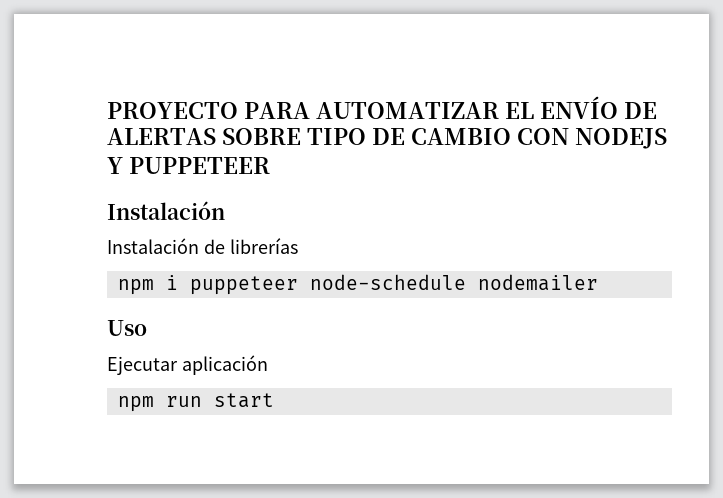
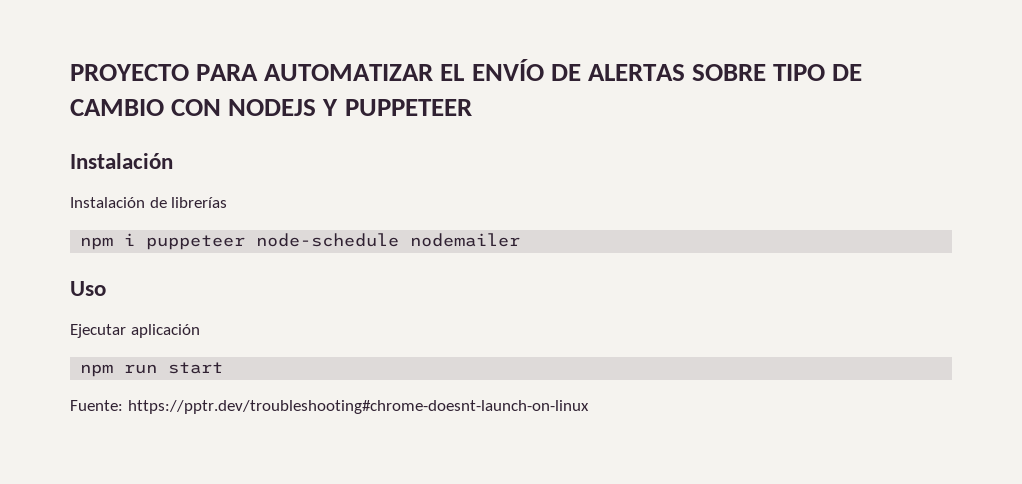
(274, 400) none -> [70,400,589,414] // Fuente: https://pptr.dev/troubleshooting#chrome-doesnt-launch-on-linux

